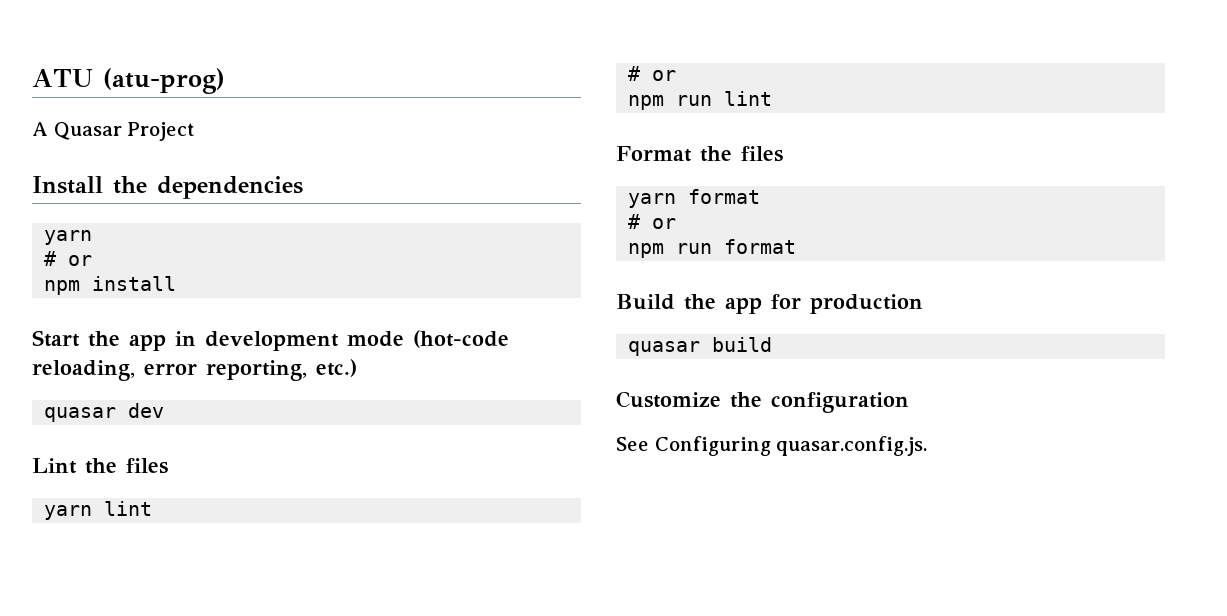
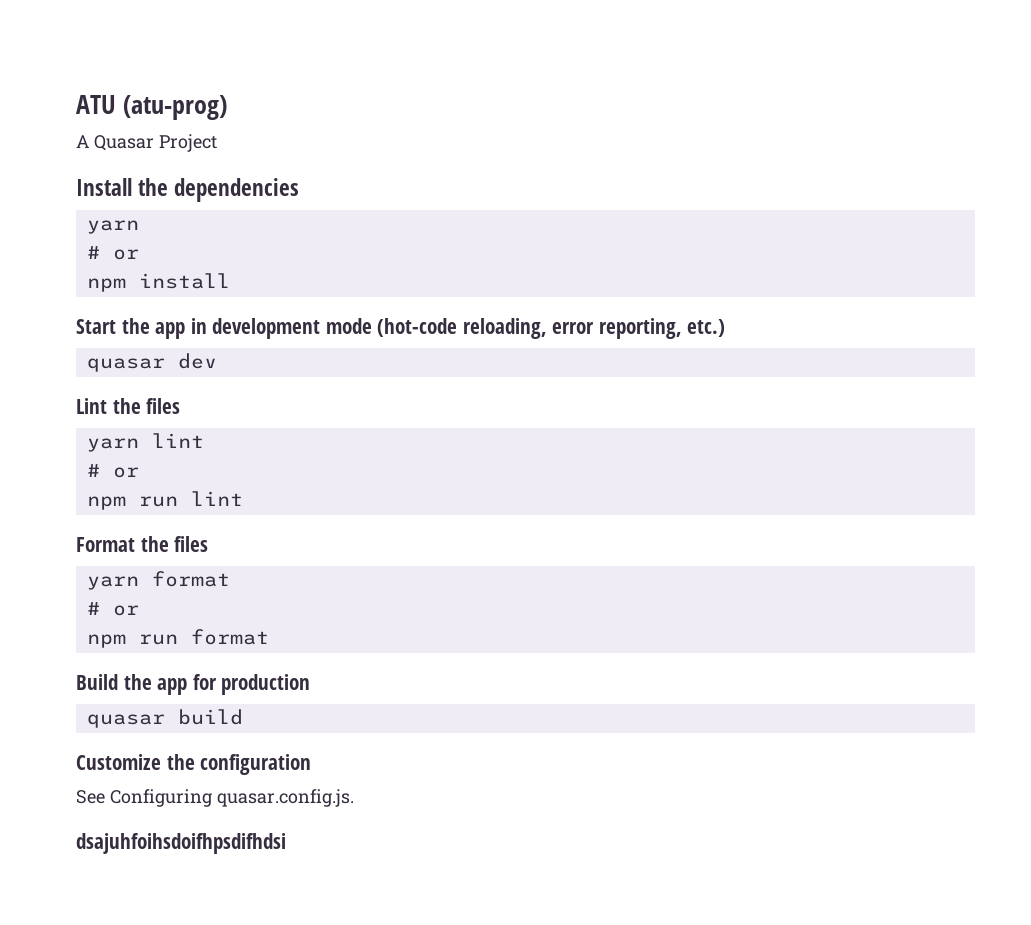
(928, 446) none -> [76,833,286,854] // dsajuhfoihsdoifhpsdifhdsi

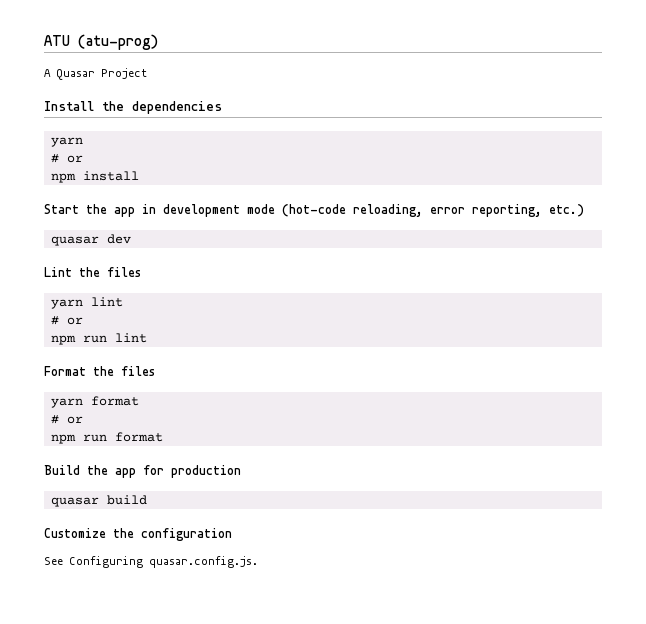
[76,833,286,854] // dsajuhfoihsdoifhpsdifhdsi -> (258, 562) none

